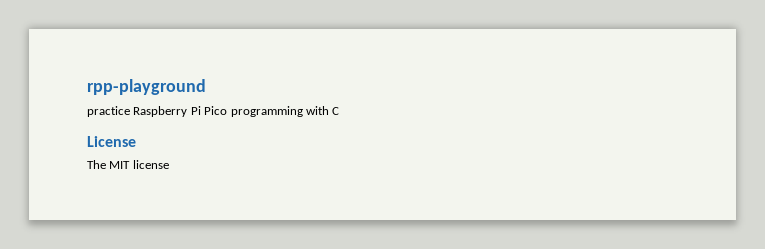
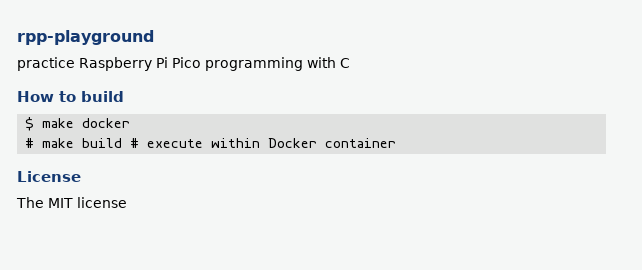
(340, 111) none -> [17,91,124,102] [25,117,131,131] [25,138,397,148] // How to build // $ make docker // # make build # execute within Docker container

